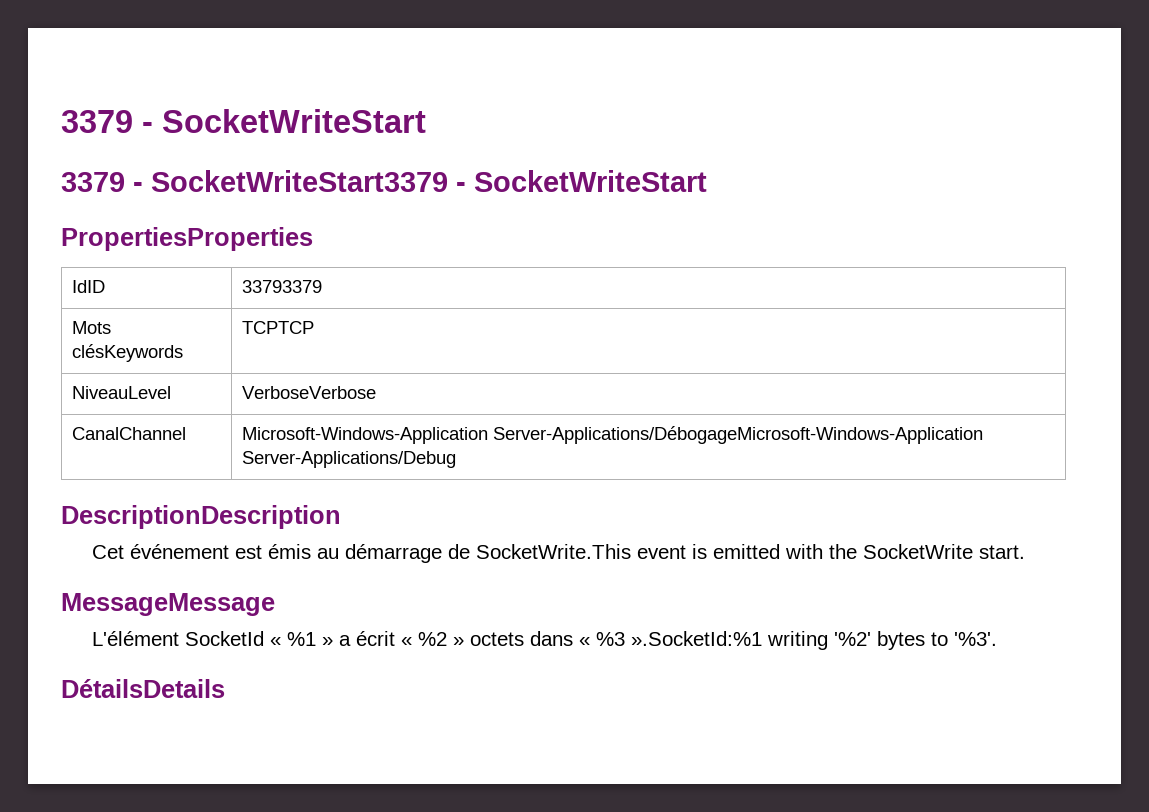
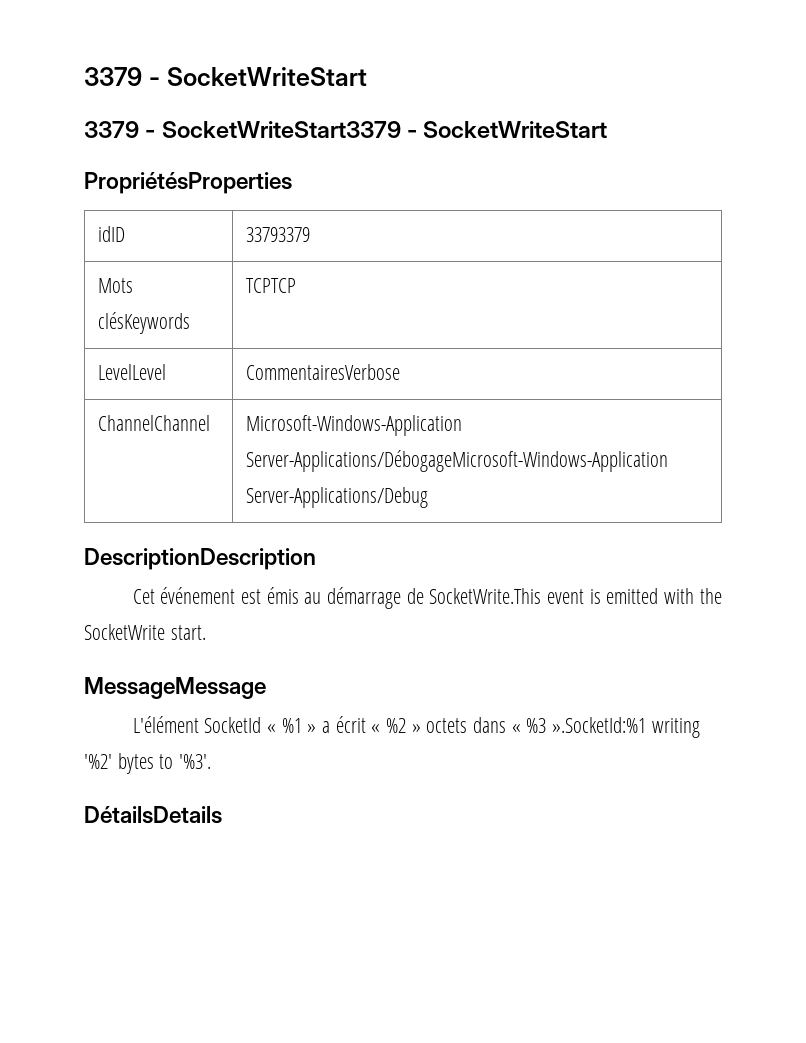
[61,227,313,251] [72,280,106,293] PropertiesProperties // IdID -> [84,172,292,194] [98,226,126,242] PropriétésProperties // idID
[72,386,172,399] [242,386,377,399] [72,427,187,440] NiveauLevel | VerboseVerbose // CanalChannel -> [98,364,167,380] [246,364,401,380] [98,415,211,431] LevelLevel | CommentairesVerbose // ChannelChannel

